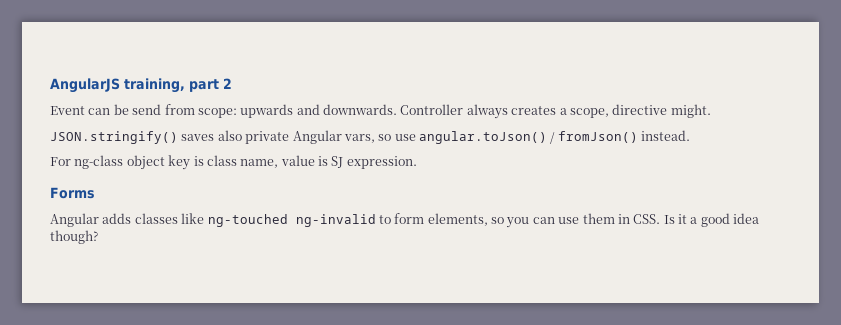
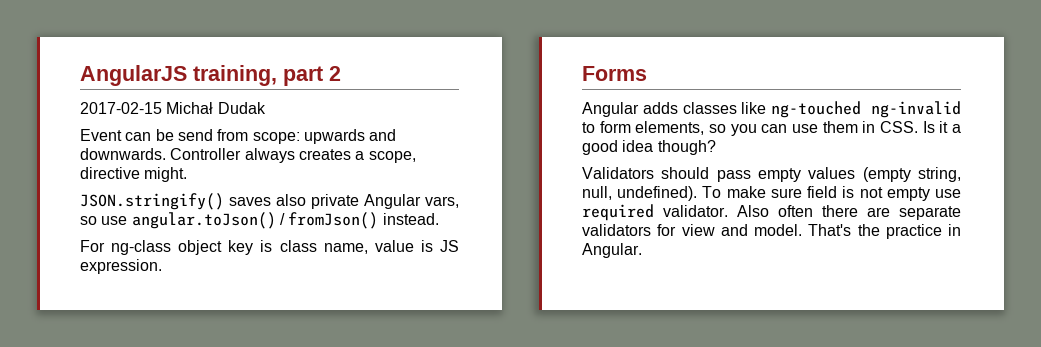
(232, 83) none -> [80,102,266,114] // 2017-02-15 Michał Dudak
[331,156,344,168] SJ -> [439,240,459,252] JS
(98, 237) none -> [582,167,961,182] [582,186,961,201] [582,204,961,221] [582,224,961,239] [582,243,642,258] // Validators should pass empty values (empty string, null, undefined). To make sure field is not empty use required validator. Also often there are separate validators for view and model. That's the practice in Angular.

